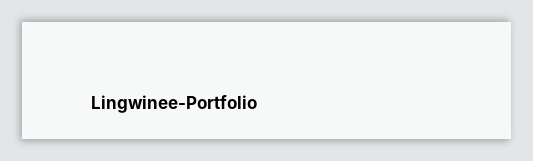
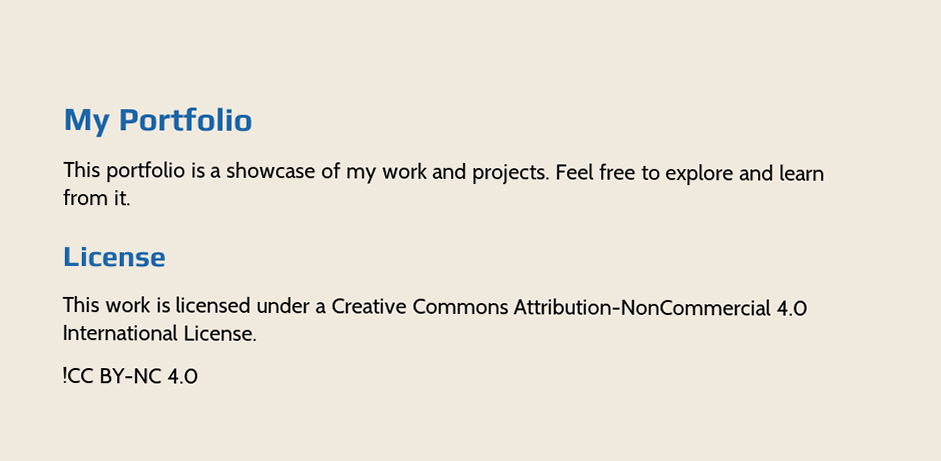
[91,95,257,113] Lingwinee-Portfolio -> [63,106,253,138] [63,160,826,186] [63,188,131,206] [62,245,166,268] [62,295,809,316] [62,323,257,341] [62,366,199,384] My Portfolio // This portfolio is a showcase of my work and projects. Feel free to explore and learn from it. // License // This work is licensed under a Creative Commons Attribution-NonCommercial 4.0 International License. // !CC BY-NC 4.0

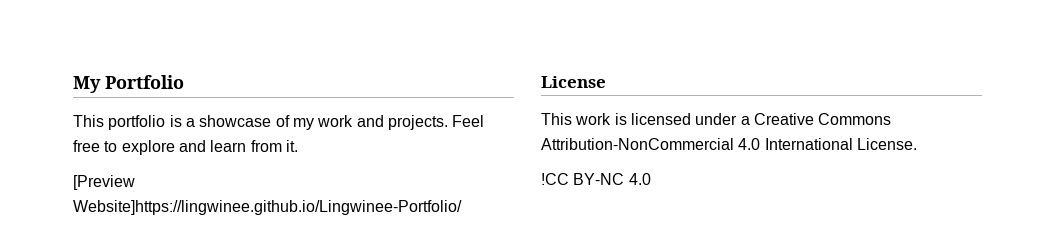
(131, 198) none -> [73,175,135,190] [73,200,462,215] // [Preview Website]https://lingwinee.github.io/Lingwinee-Portfolio/

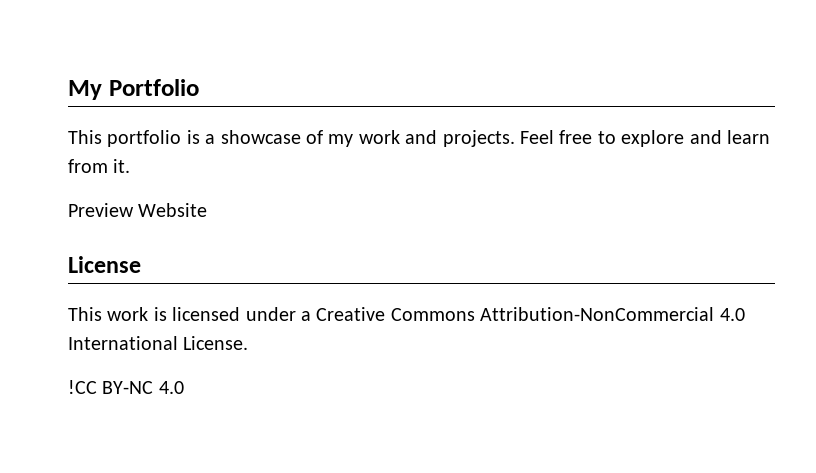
[73,175,135,190] [73,200,462,215] [Preview Website]https://lingwinee.github.io/Lingwinee-Portfolio/ -> [68,203,208,217] Preview Website

